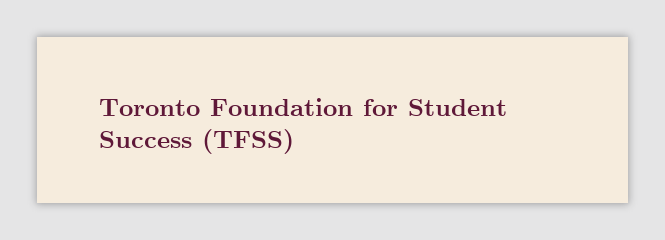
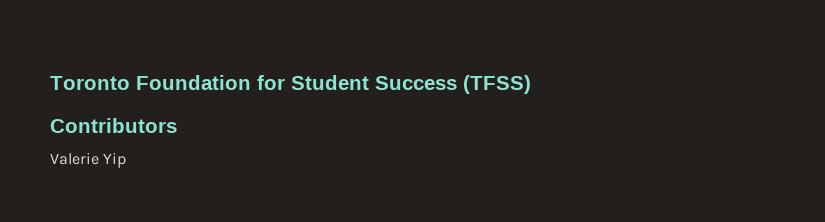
(294, 141) none -> [50,118,177,133] [50,152,127,168] // Contributors // Valerie Yip

